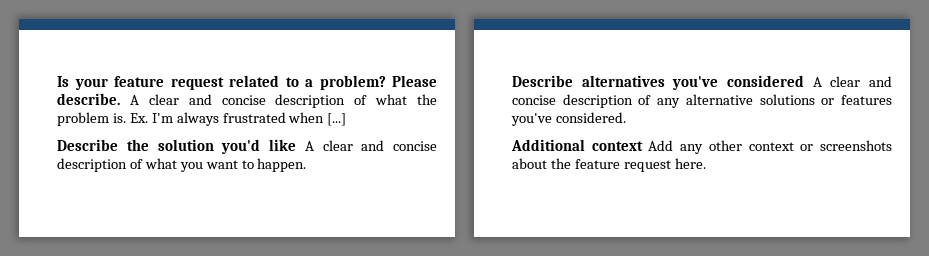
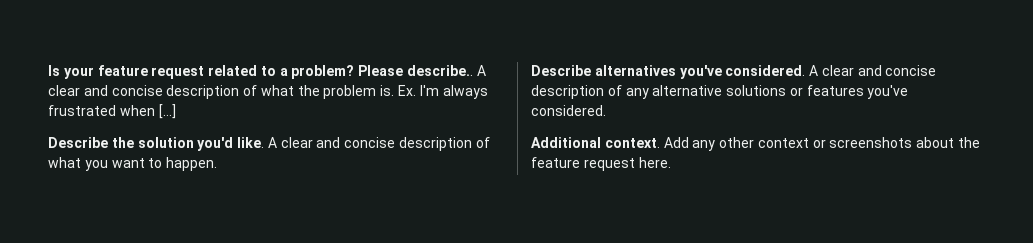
[57,93,120,105] describe. -> [407,65,474,76] describe..
[269,139,296,151] like -> [237,137,265,148] like.
[727,75,804,87] considered -> [725,65,806,76] considered.
[591,141,643,151] context -> [604,138,660,148] context.

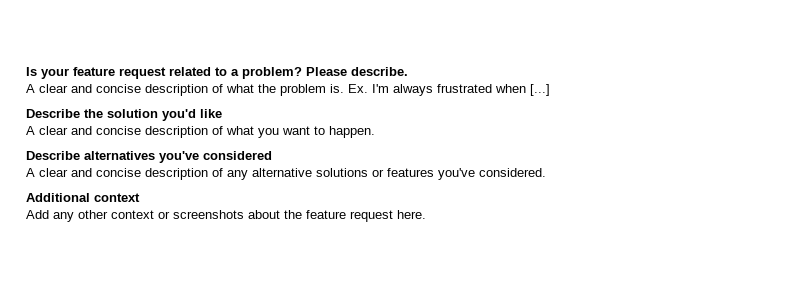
[407,65,474,76] describe.. -> [351,67,408,76] describe. //
[237,137,265,148] like. -> [200,109,222,118] like //
[725,65,806,76] considered. -> [203,151,272,160] considered //
[604,138,660,148] context. -> [94,193,140,202] context //

